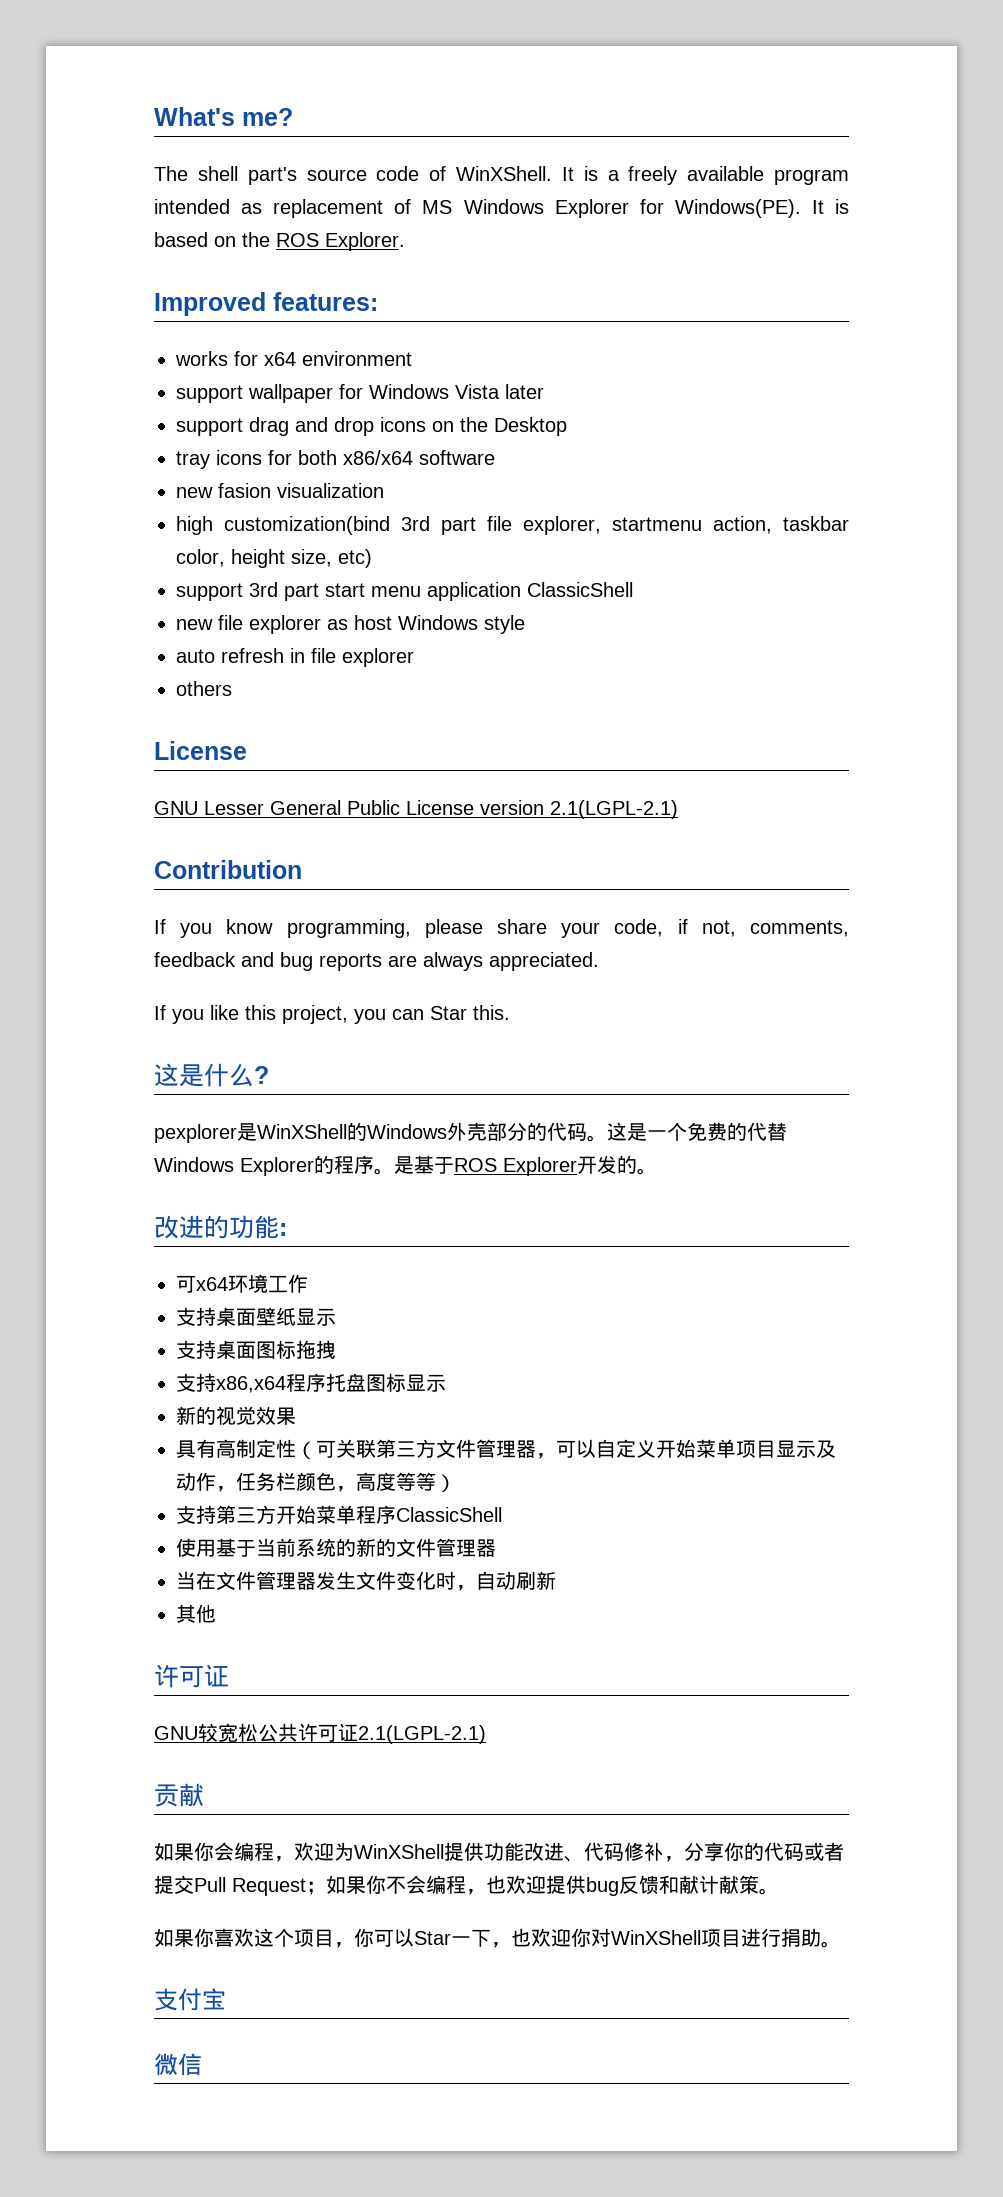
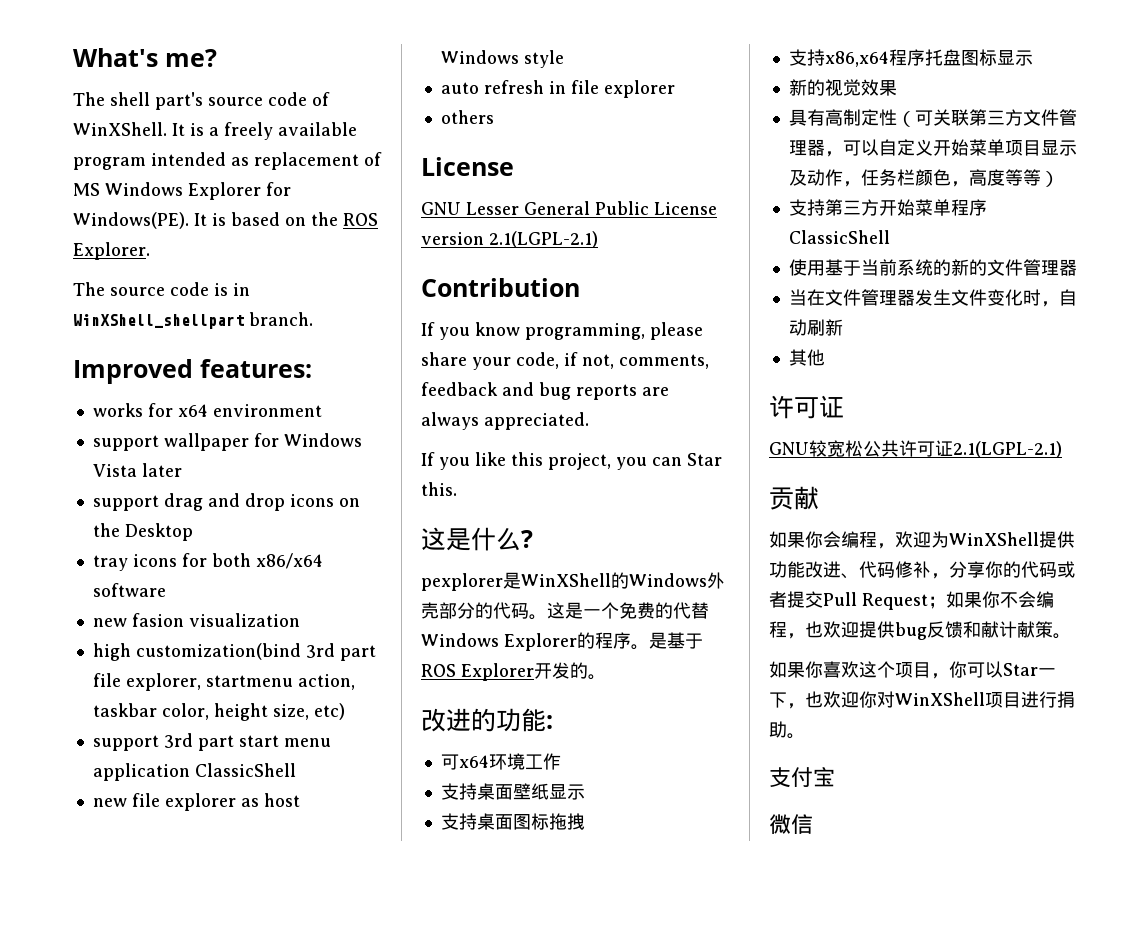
(405, 241) none -> [73,282,250,296] [73,312,313,329] // The source code is in WinXShell_shellpart branch.

